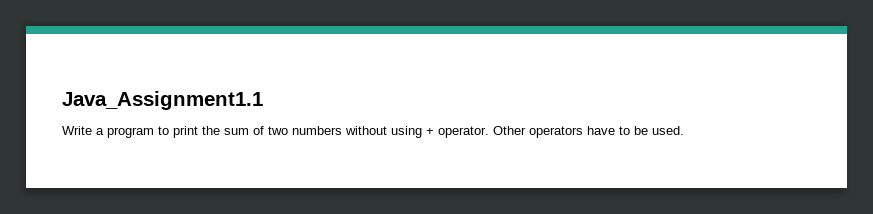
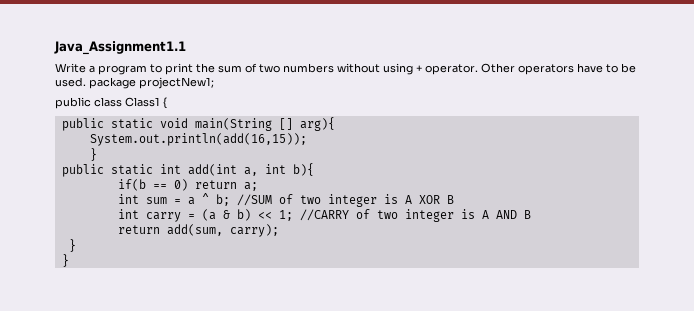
(684, 130) none -> [89,77,214,89] [55,97,167,109] [61,117,335,131] [89,133,307,146] [89,148,97,161] [61,163,314,177] [117,179,258,191] [117,193,454,207] [117,209,531,222] [117,224,279,237] [68,239,76,252] [61,254,69,267] package projectNew1; // public class Class1 { // public static void main(String [] arg){ // System.out.println(add(16,15)); // } // public static int add(int a, int b){ // if(b == 0) return a; // int sum = a ^ b; //SUM of two integer is A XOR B // int carry = (a & b) << 1; //CARRY of two integer is A AND B // return add(sum, carry); // } // }

